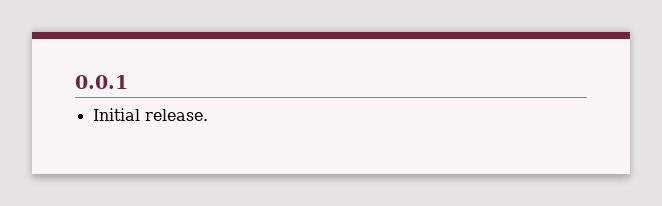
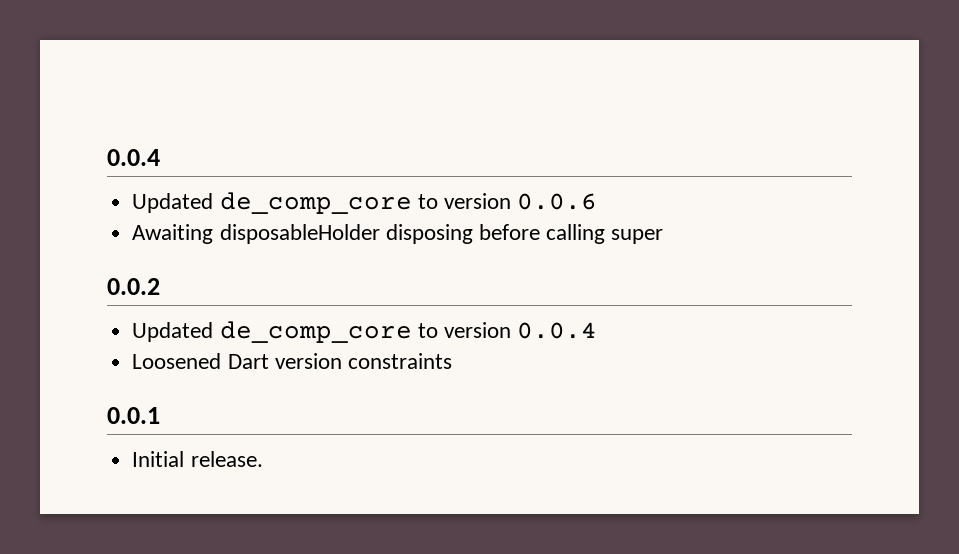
(75, 82) none -> [107,149,160,166] [132,192,598,214] [132,224,664,244] [107,278,160,295] [132,321,598,343] [132,353,452,369] 0.0.4 // Updated de_comp_core to version 0.0.6 // Awaiting disposableHolder disposing before calling super // 0.0.2 // Updated de_comp_core to version 0.0.4 // Loosened Dart version constraints //

